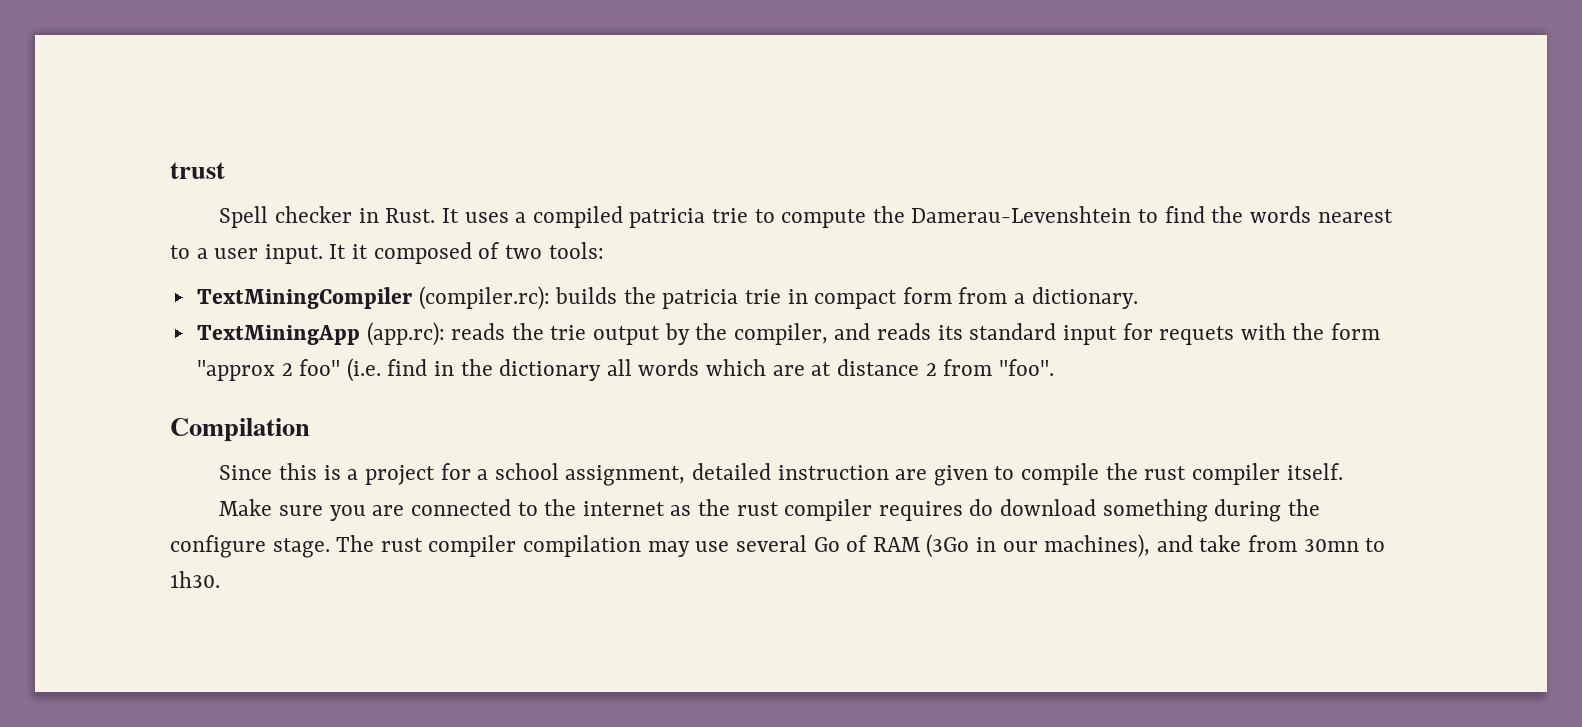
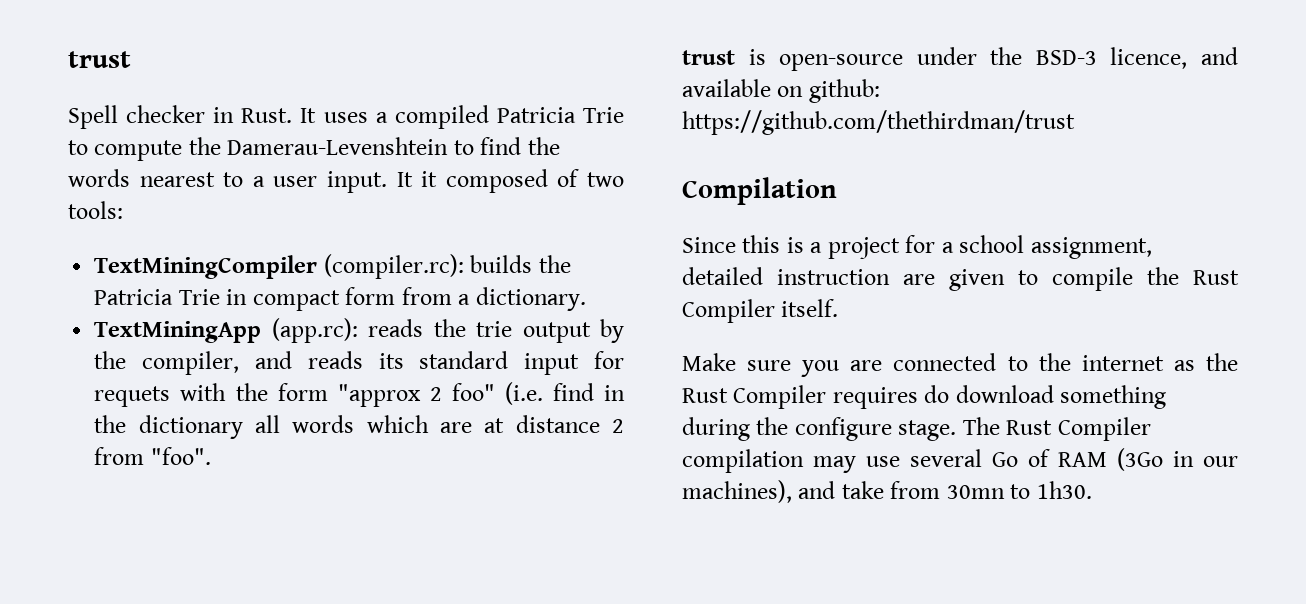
[629,208,749,228] patricia trie -> [496,107,624,123] Patricia Trie
[662,289,782,309] patricia trie -> [94,289,220,305] Patricia Trie
(1054, 367) none -> [682,47,1238,71] [682,79,880,103] [682,110,1075,135] // trust is open-source under the BSD-3 licence, and available on github: https://github.com/thethirdman/trust
[1144,463,1280,485] rust compiler -> [1193,270,1239,285] [682,299,775,323] Rust Compiler
[736,499,873,521] rust compiler -> [682,385,827,409] Rust Compiler
[380,535,517,557] rust compiler -> [1006,417,1151,441] Rust Compiler

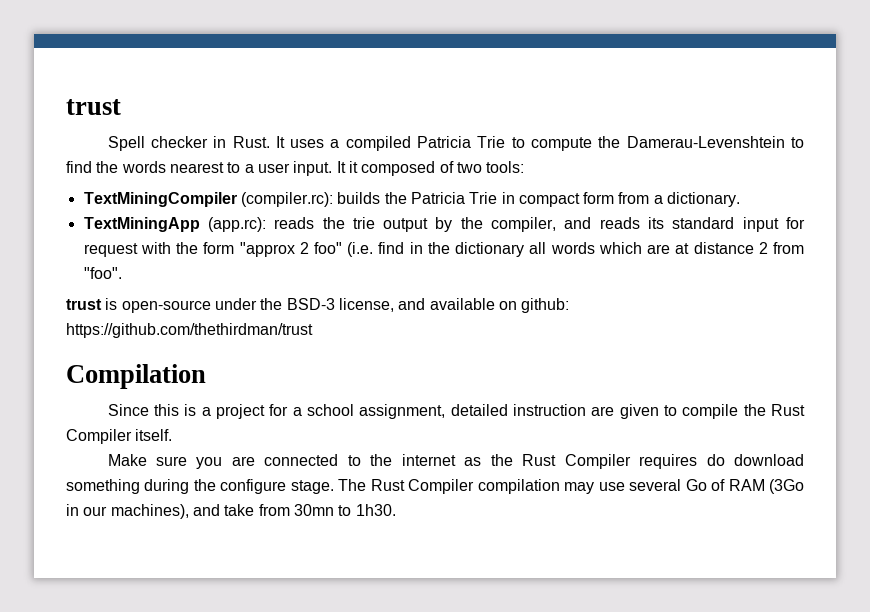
[94,386,171,407] requets -> [83,243,138,257] request
[1110,47,1188,69] licence, -> [338,298,394,312] license,

